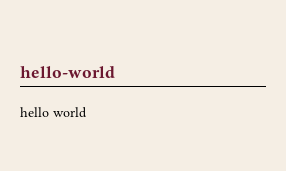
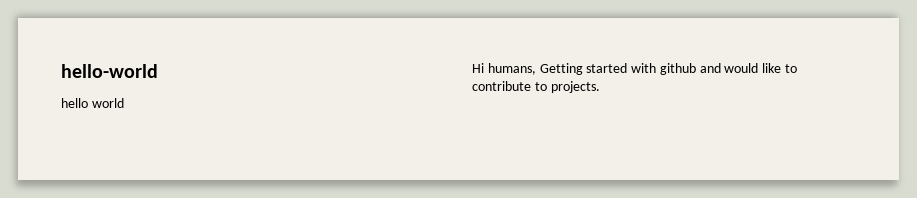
(87, 112) none -> [472,63,798,75] [472,81,600,93] // Hi humans, Getting started with github and would like to contribute to projects.

